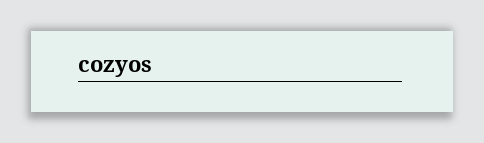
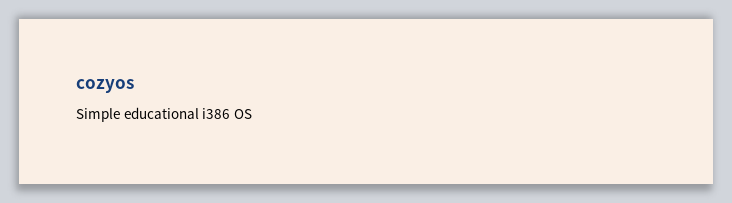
(152, 68) none -> [76,107,252,122] // Simple educational i386 OS

